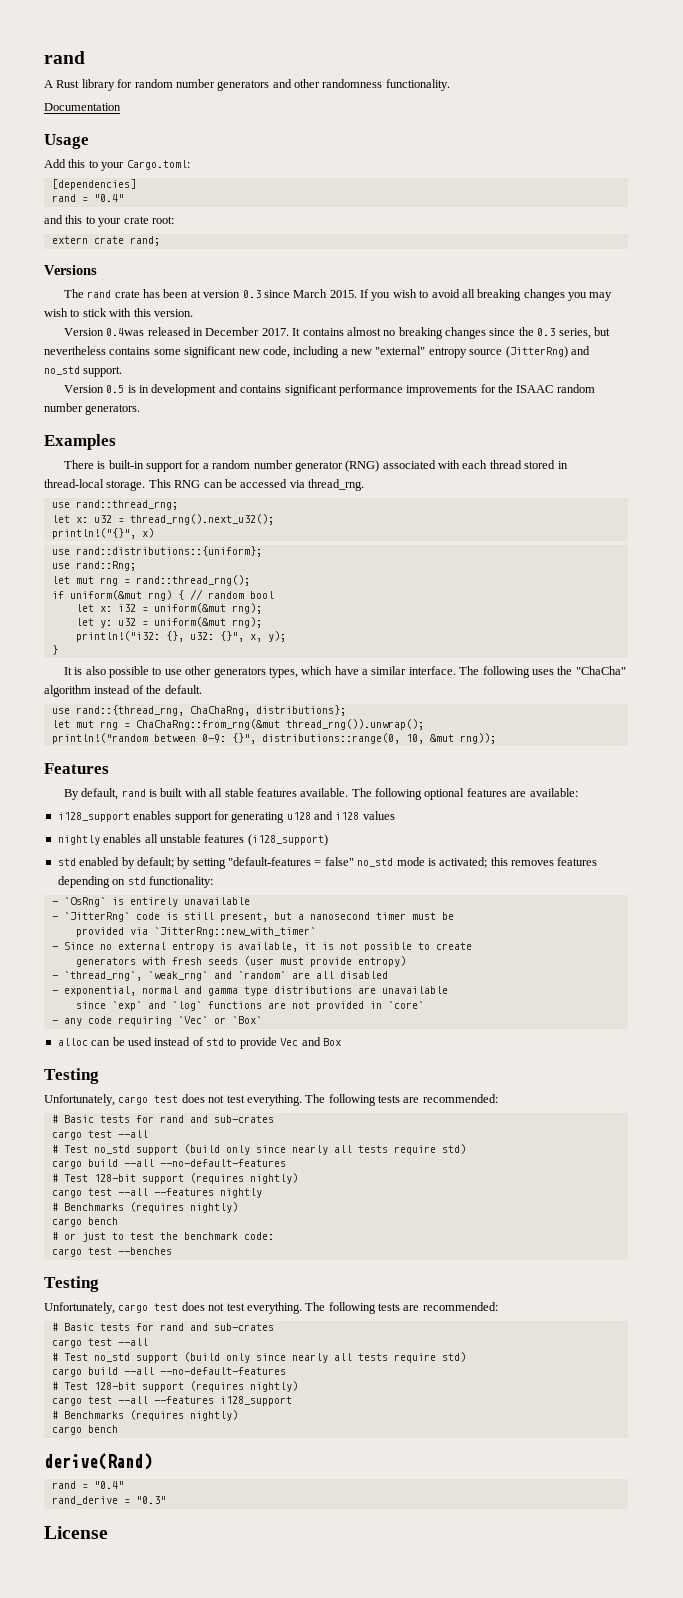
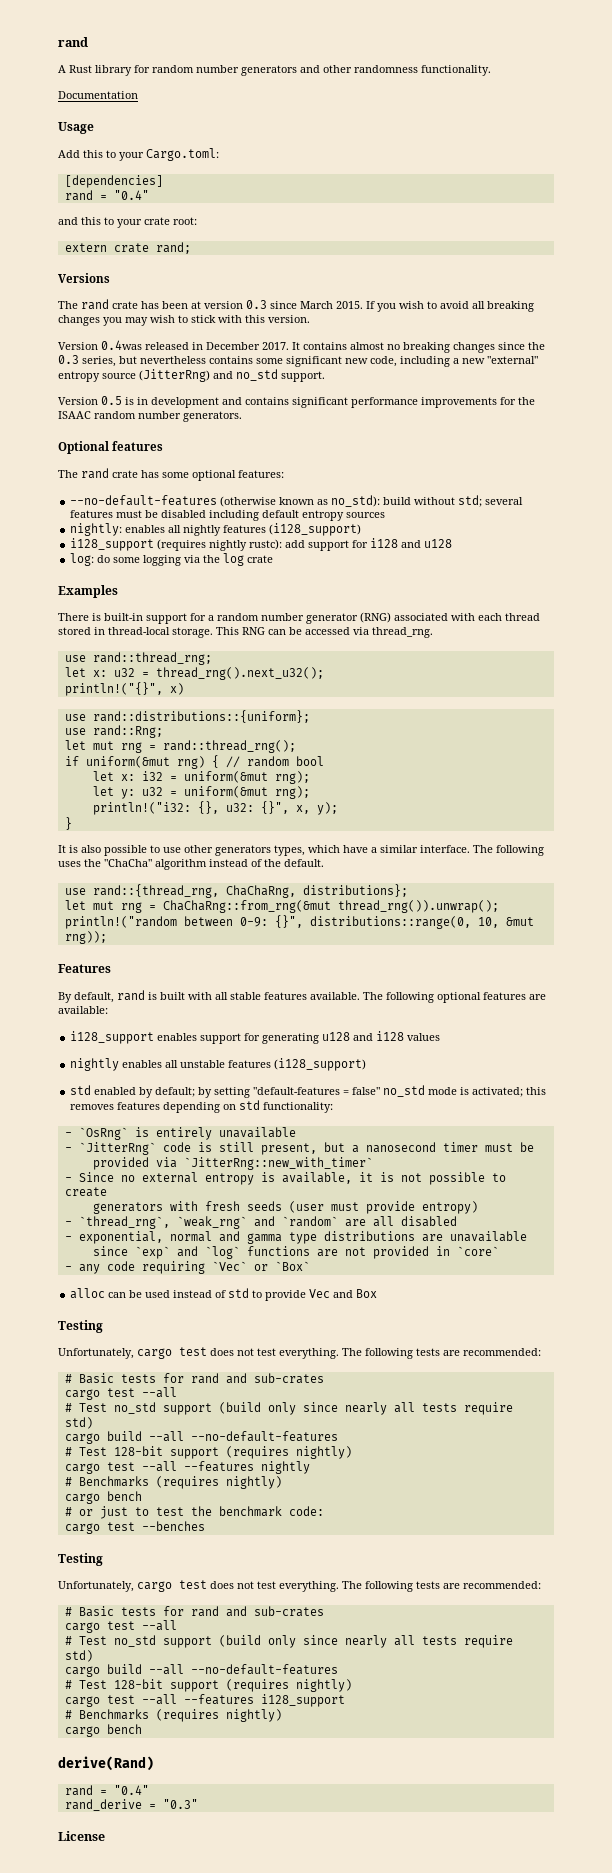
(141, 409) none -> [58,441,164,454] [58,468,284,481] [70,495,524,507] [70,510,386,521] [70,523,362,536] [70,538,453,551] [70,553,274,566] // Optional features // The rand crate has some optional features: // --no-default-features (otherwise known as no_std): build without std; several features must be disabled including default entropy sources // nightly: enables all nightly features (i128_support) // i128_support (requires nightly rustc): add support for i128 and u128 // log: do some logging via the log crate

